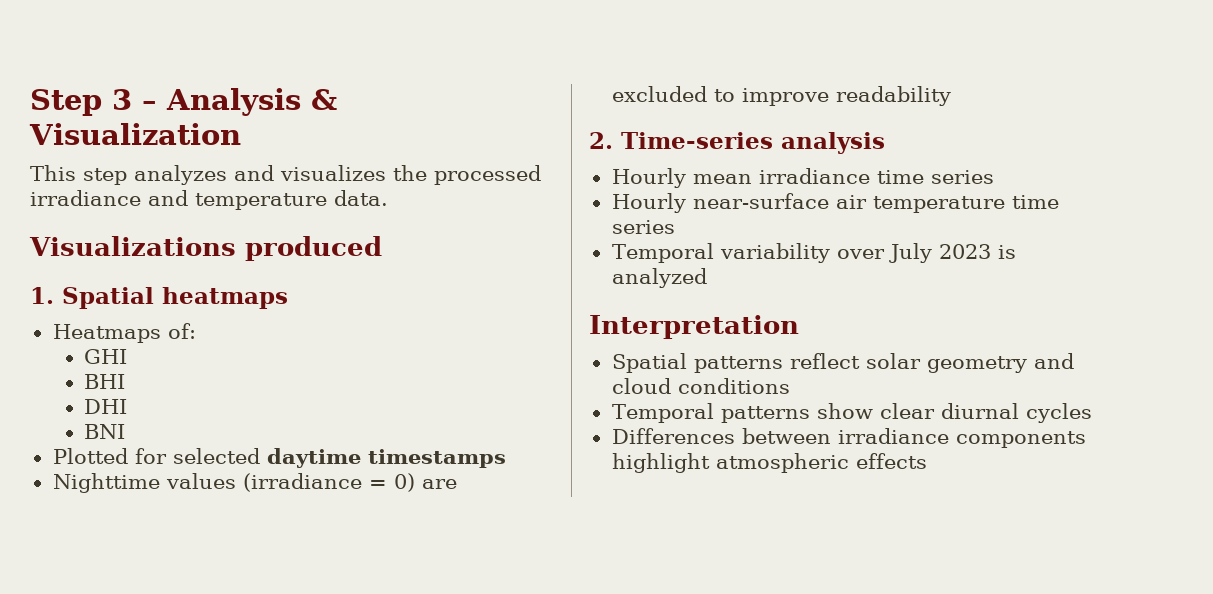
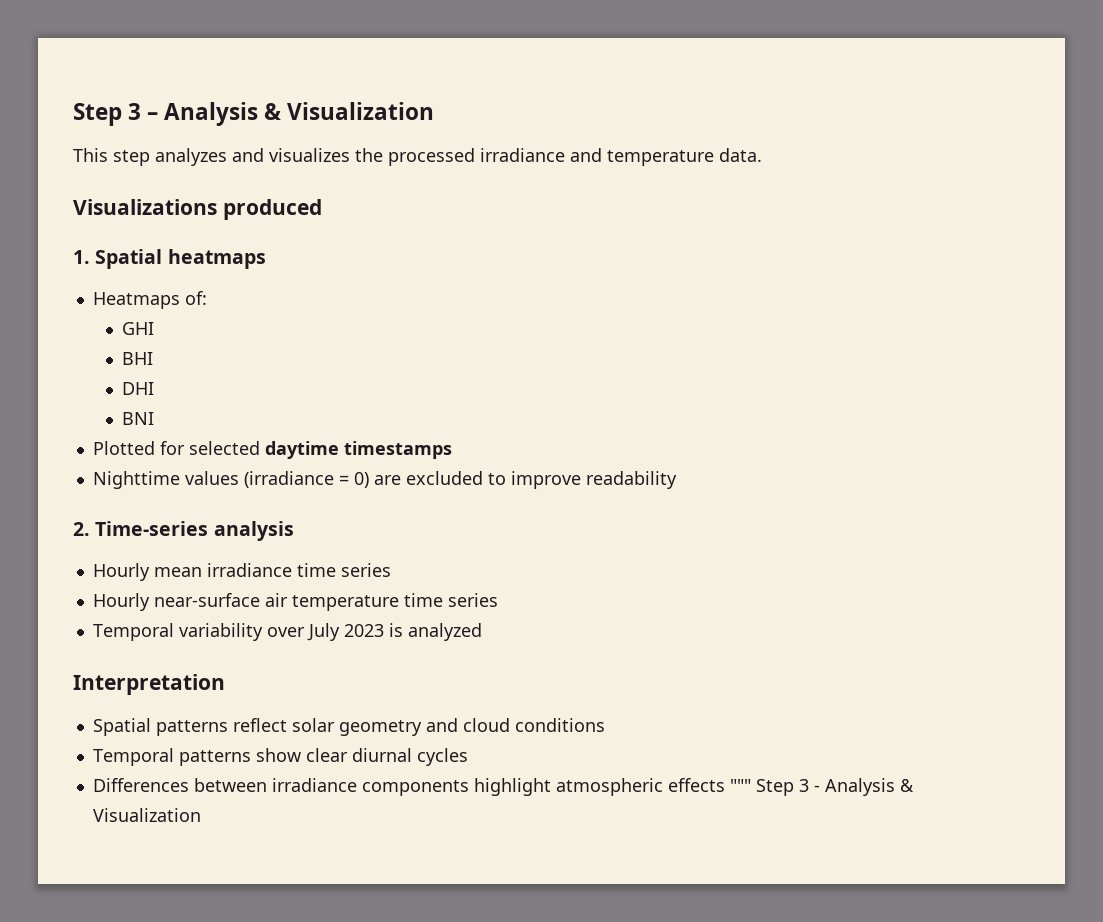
(927, 461) none -> [729,778,914,796] [92,808,201,822] """ Step 3 - Analysis & Visualization

